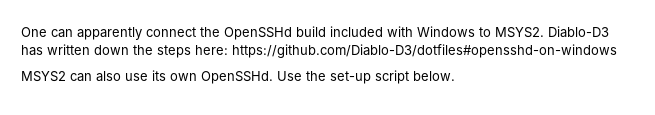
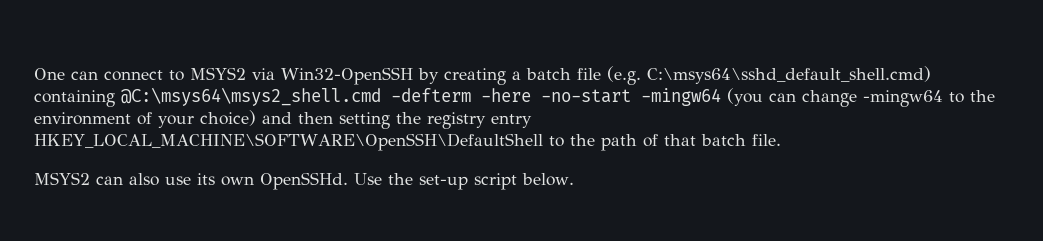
[77,26,609,40] [21,44,617,58] apparently connect the OpenSSHd build included with Windows to MSYS2. Diablo-D3 has written down the steps here: https://github.com/Diablo-D3/dotfiles#opensshd-on-windows -> [104,66,931,85] [34,87,995,107] [34,110,532,129] [34,133,781,151] connect to MSYS2 via Win32-OpenSSH by creating a batch file (e.g. C:\msys64\sshd_default_shell.cmd) containing @C:\msys64\msys2_shell.cmd -defterm -here -no-start -mingw64 (you can change -mingw64 to the environment of your choice) and then setting the registry entry HKEY_LOCAL_MACHINE\SOFTWARE\OpenSSH\DefaultShell to the path of that batch file.

